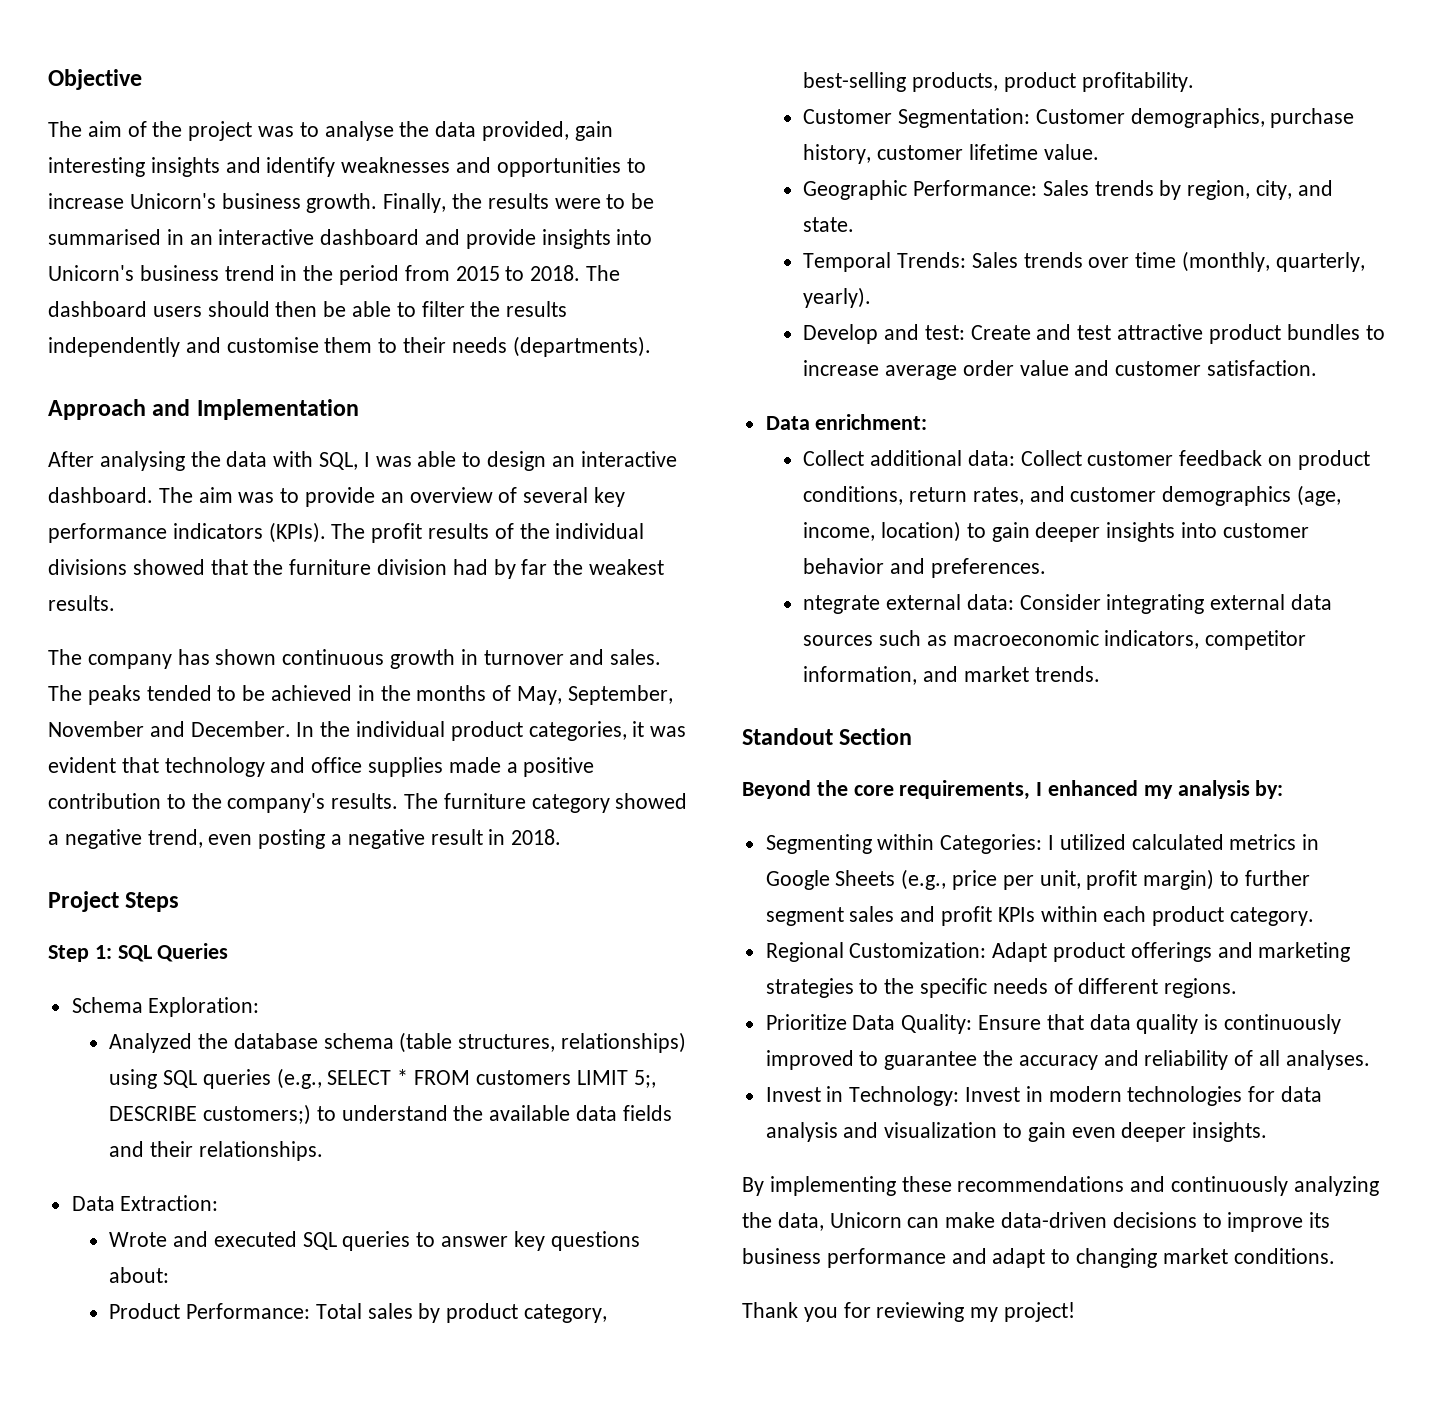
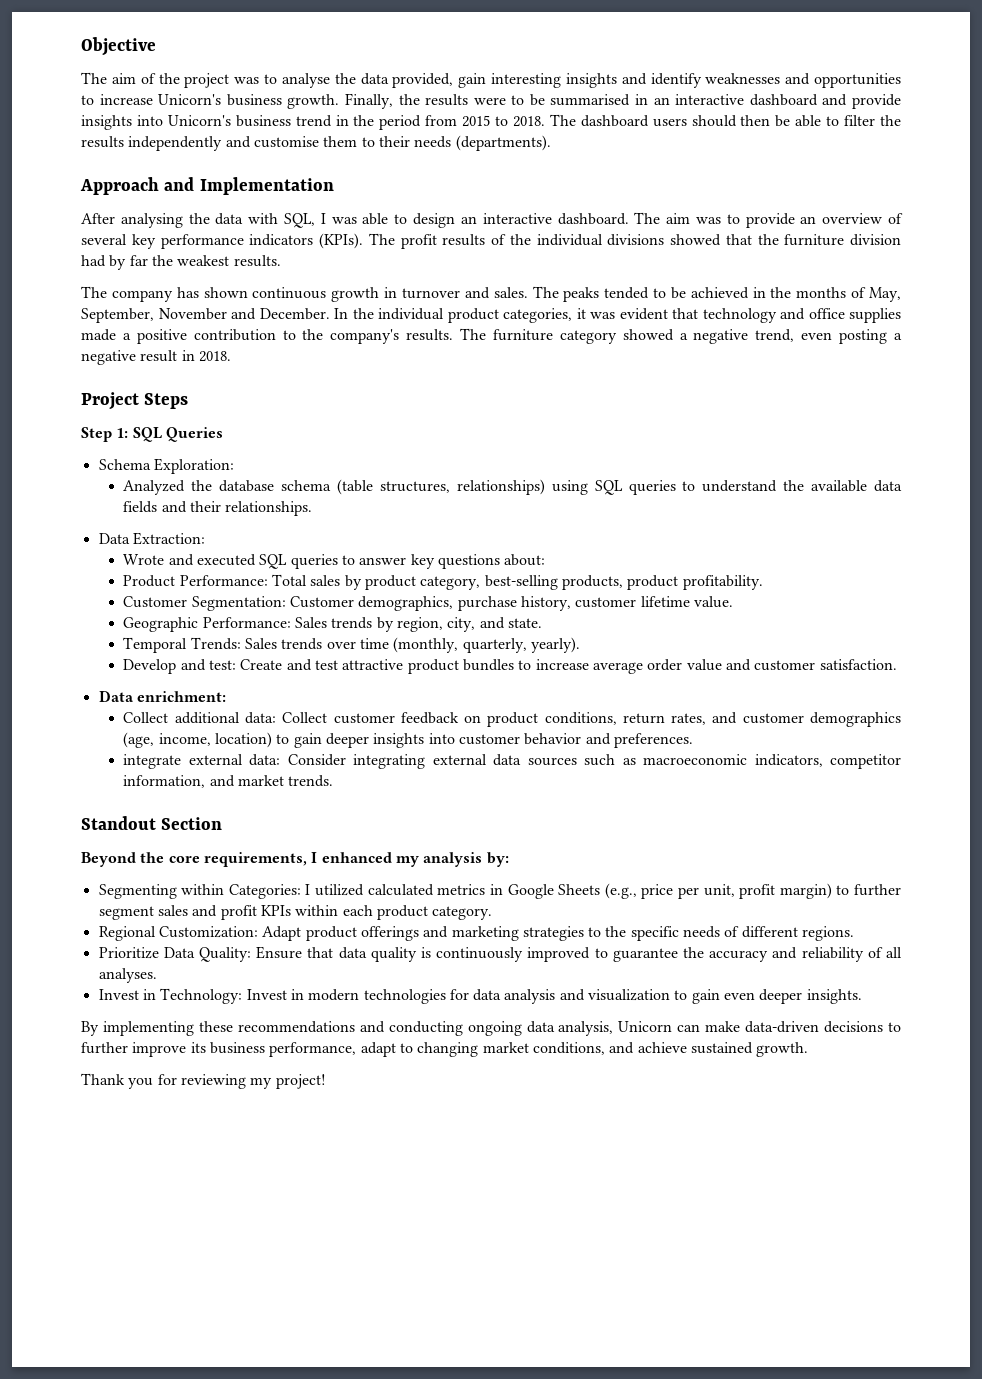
[276,1068,656,1089] [109,1104,312,1125] (e.g., SELECT * FROM customers LIMIT 5;, DESCRIBE customers;) -> (676, 487) none
[803,595,881,614] ntegrate -> [123,754,182,769] integrate
[1171,1176,1379,1196] [742,1212,824,1231] continuously analyzing the data, -> [388,1021,614,1036] conducting ongoing data analysis,
(1222, 1220) none -> [81,1042,128,1054] further
[826,1248,987,1268] performance and -> [269,1042,357,1057] performance,
[1233,1248,1335,1264] conditions. -> [532,1042,809,1057] conditions, and achieve sustained growth.

